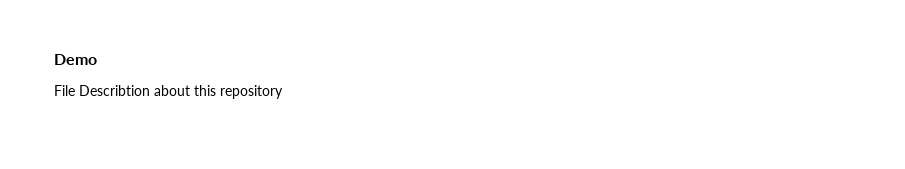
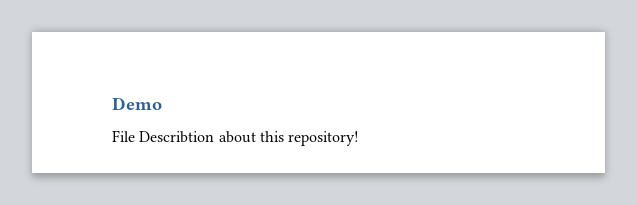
[220,85,283,99] repository -> [288,131,360,146] repository!

